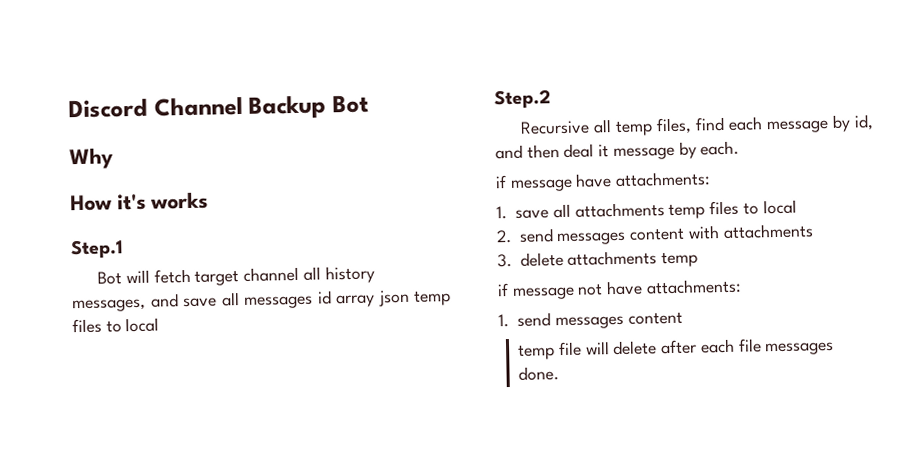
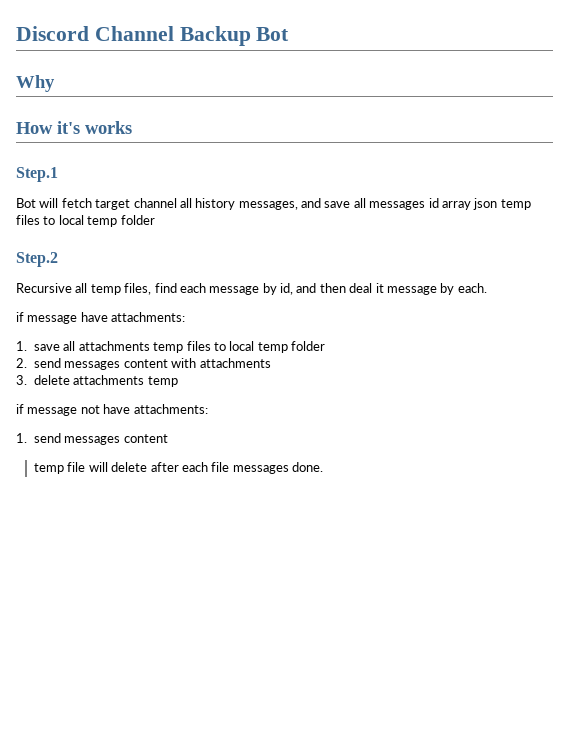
(160, 325) none -> [87,215,155,227] temp folder
(797, 207) none -> [257,341,326,353] temp folder

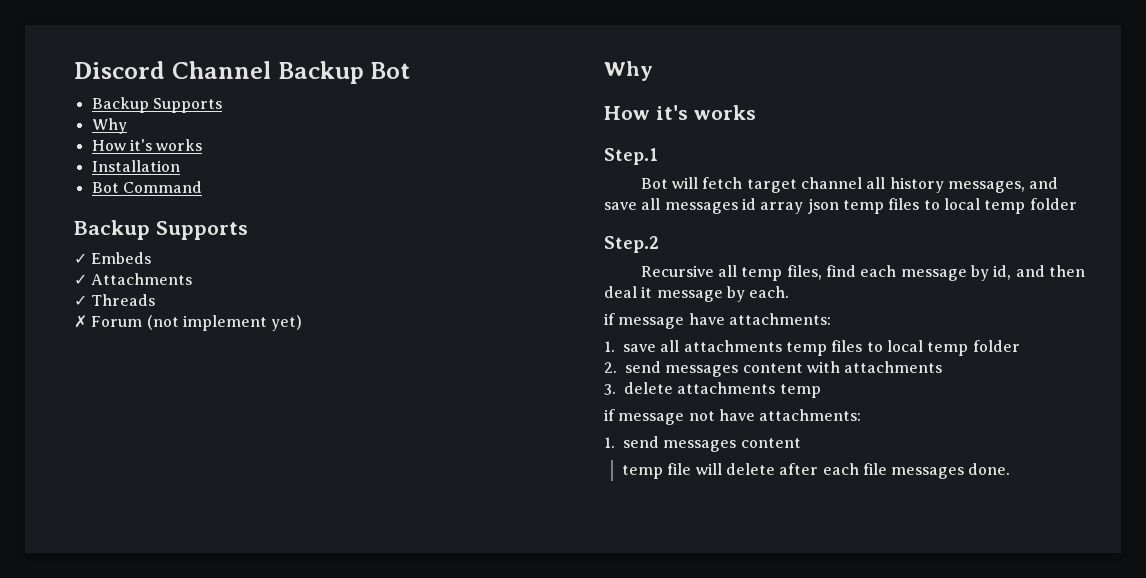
(290, 34) none -> [91,97,222,113] [91,118,127,134] [91,139,203,151] [91,160,180,172] [91,181,202,193] [74,220,248,240] [74,252,152,264] [74,273,193,285] [74,294,156,306] [74,315,303,331] // Backup Supports // Why // How it's works // Installation // Bot Command // Backup Supports // ✓ Embeds // ✓ Attachments // ✓ Threads // ✗ Forum (not implement yet)

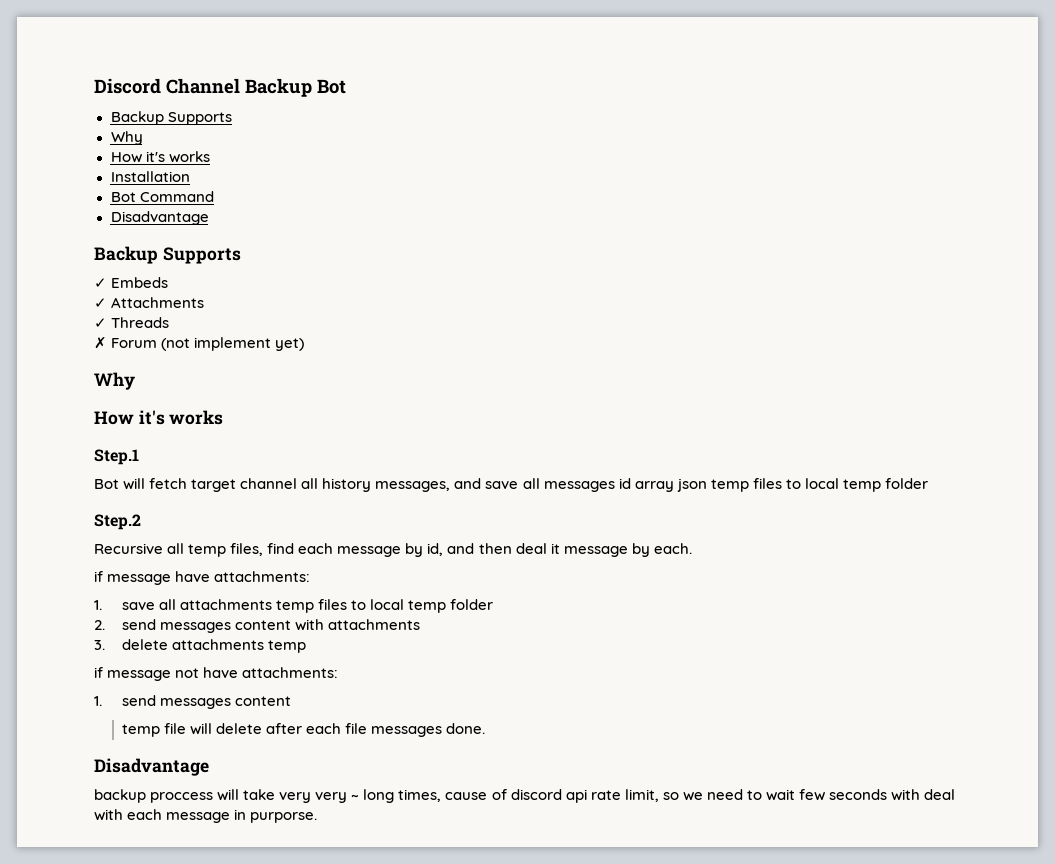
(202, 187) none -> [110,211,209,225] // Disadvantage
(1011, 469) none -> [94,758,209,776] [94,789,956,803] [94,809,318,823] // Disadvantage // backup proccess will take very very ~ long times, cause of discord api rate limit, so we need to wait few seconds with deal with each message in purporse.

